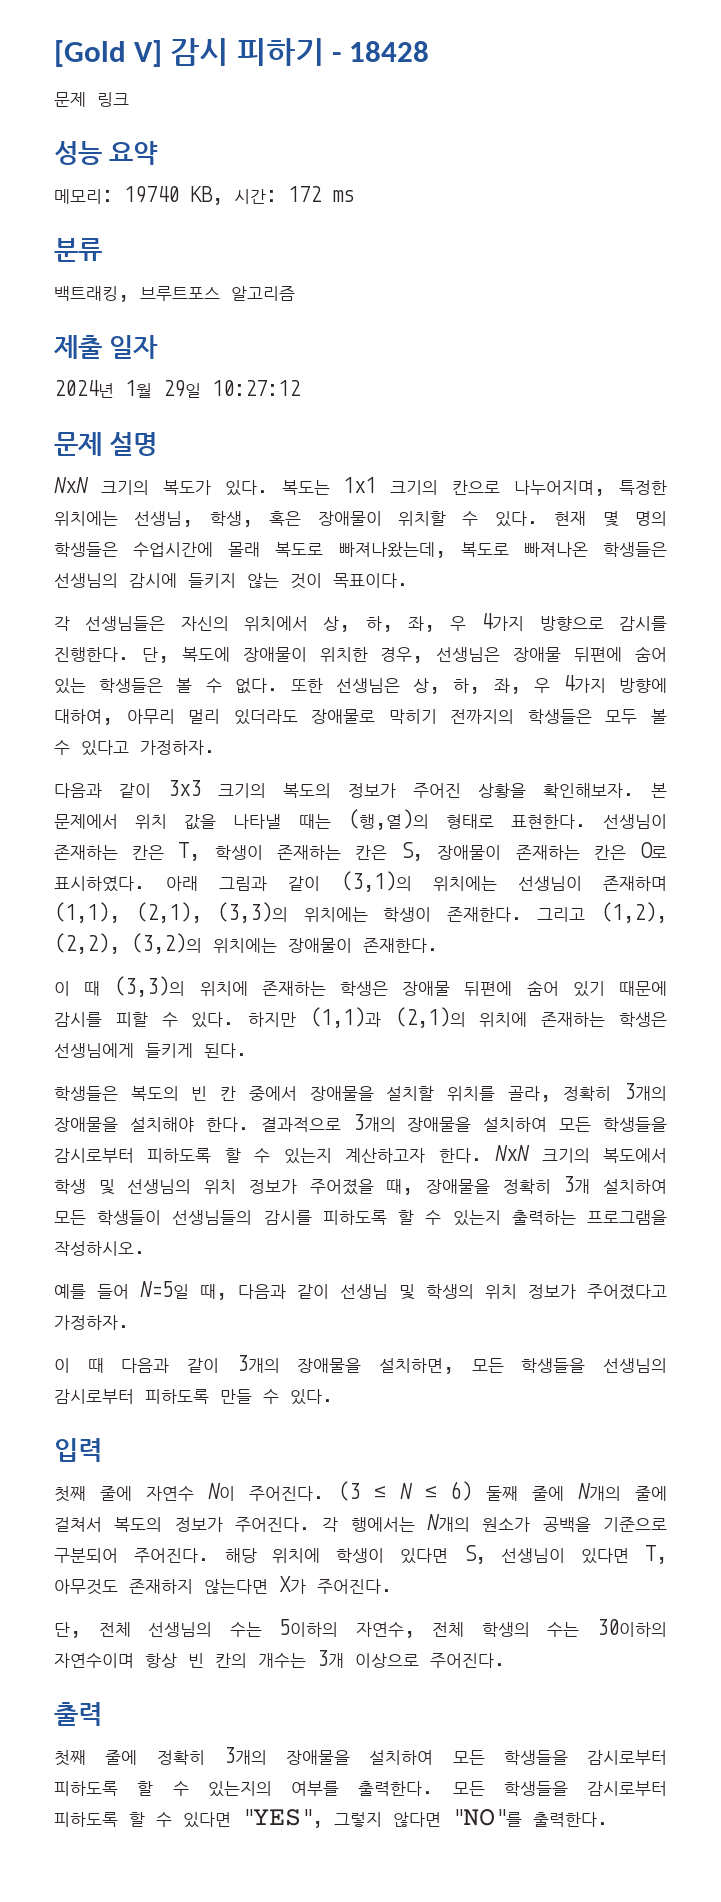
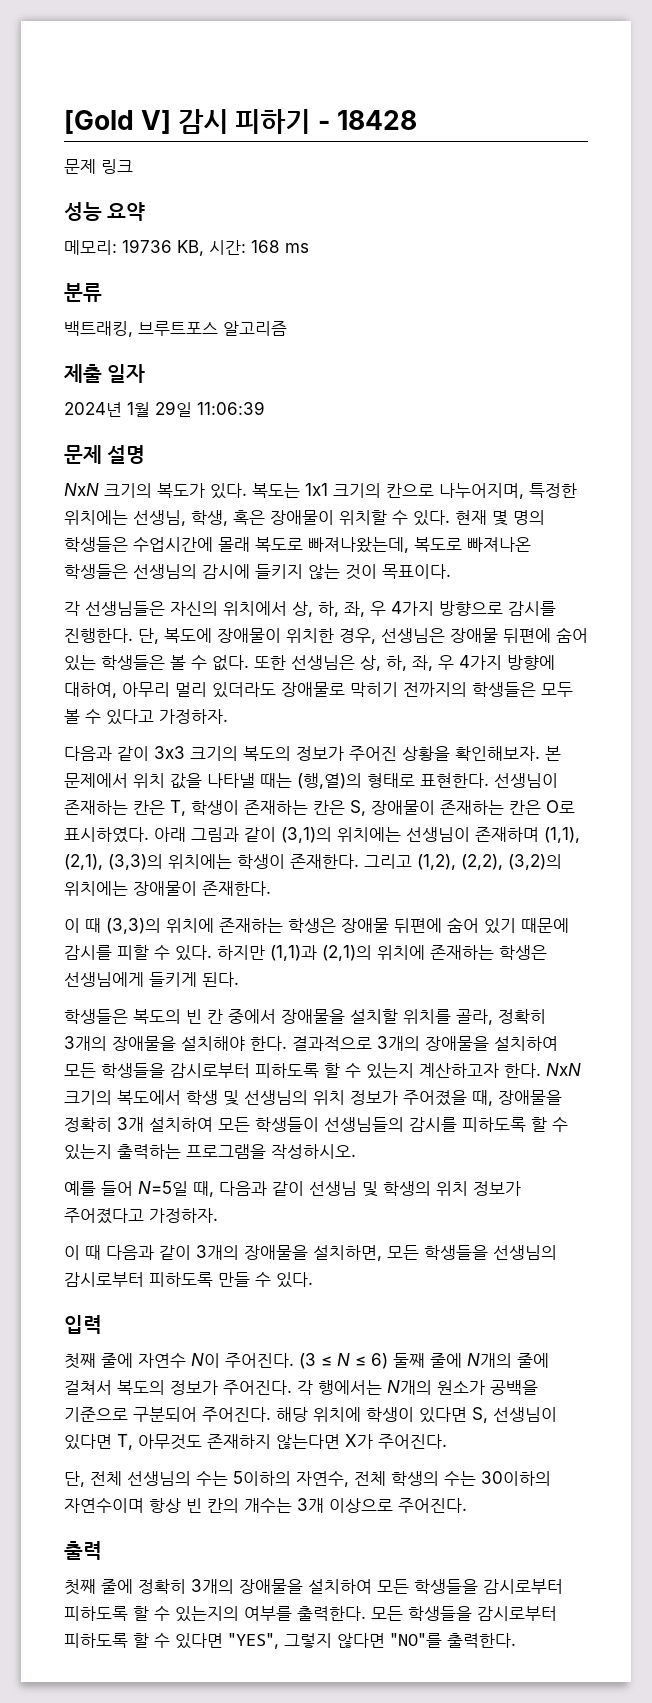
[124,186,179,203] 19740 -> [122,239,172,253] 19736
[288,186,321,202] 172 -> [251,240,280,253] 168
[212,380,300,396] 10:27:12 -> [197,401,265,415] 11:06:39

